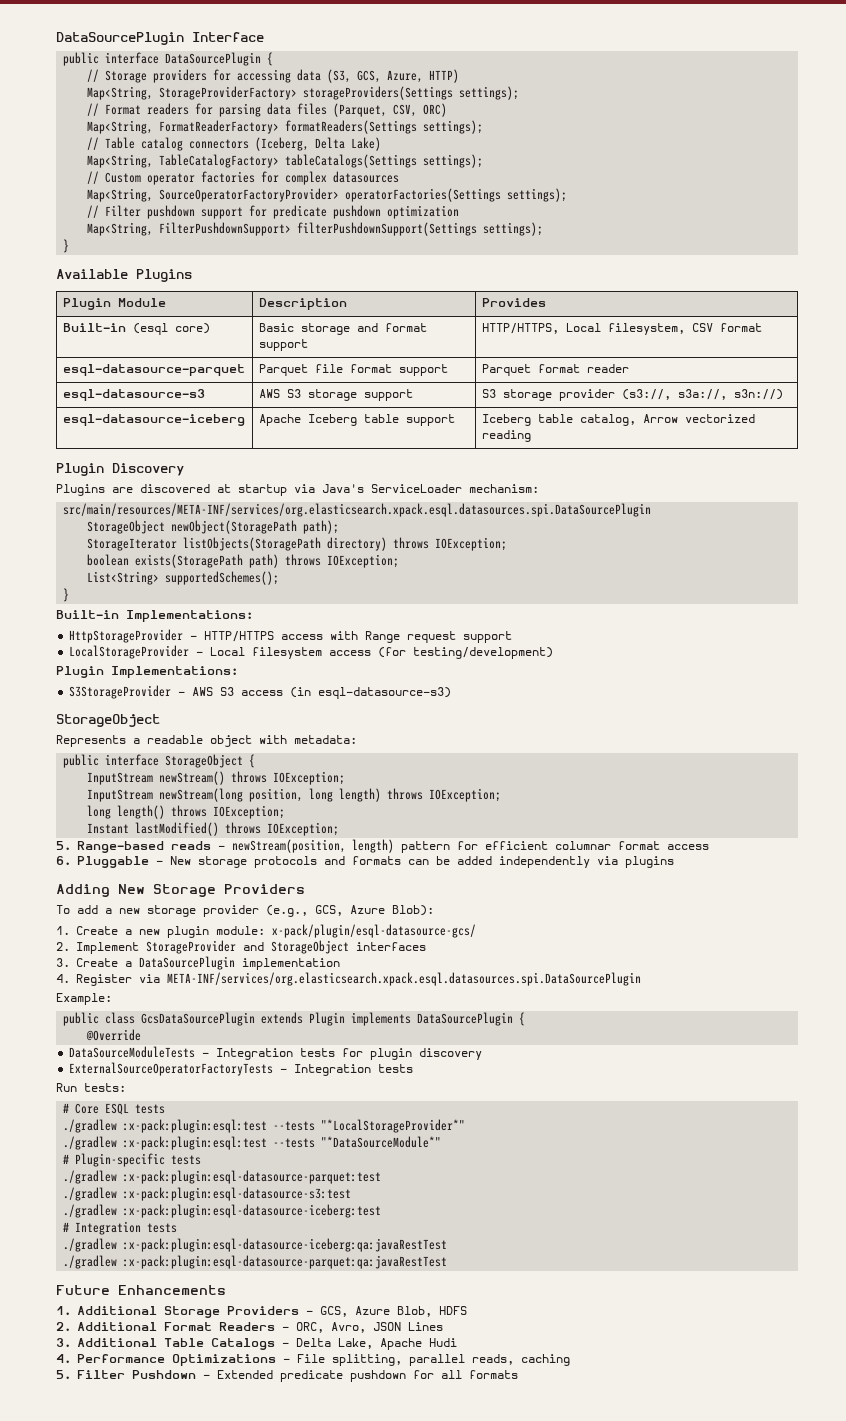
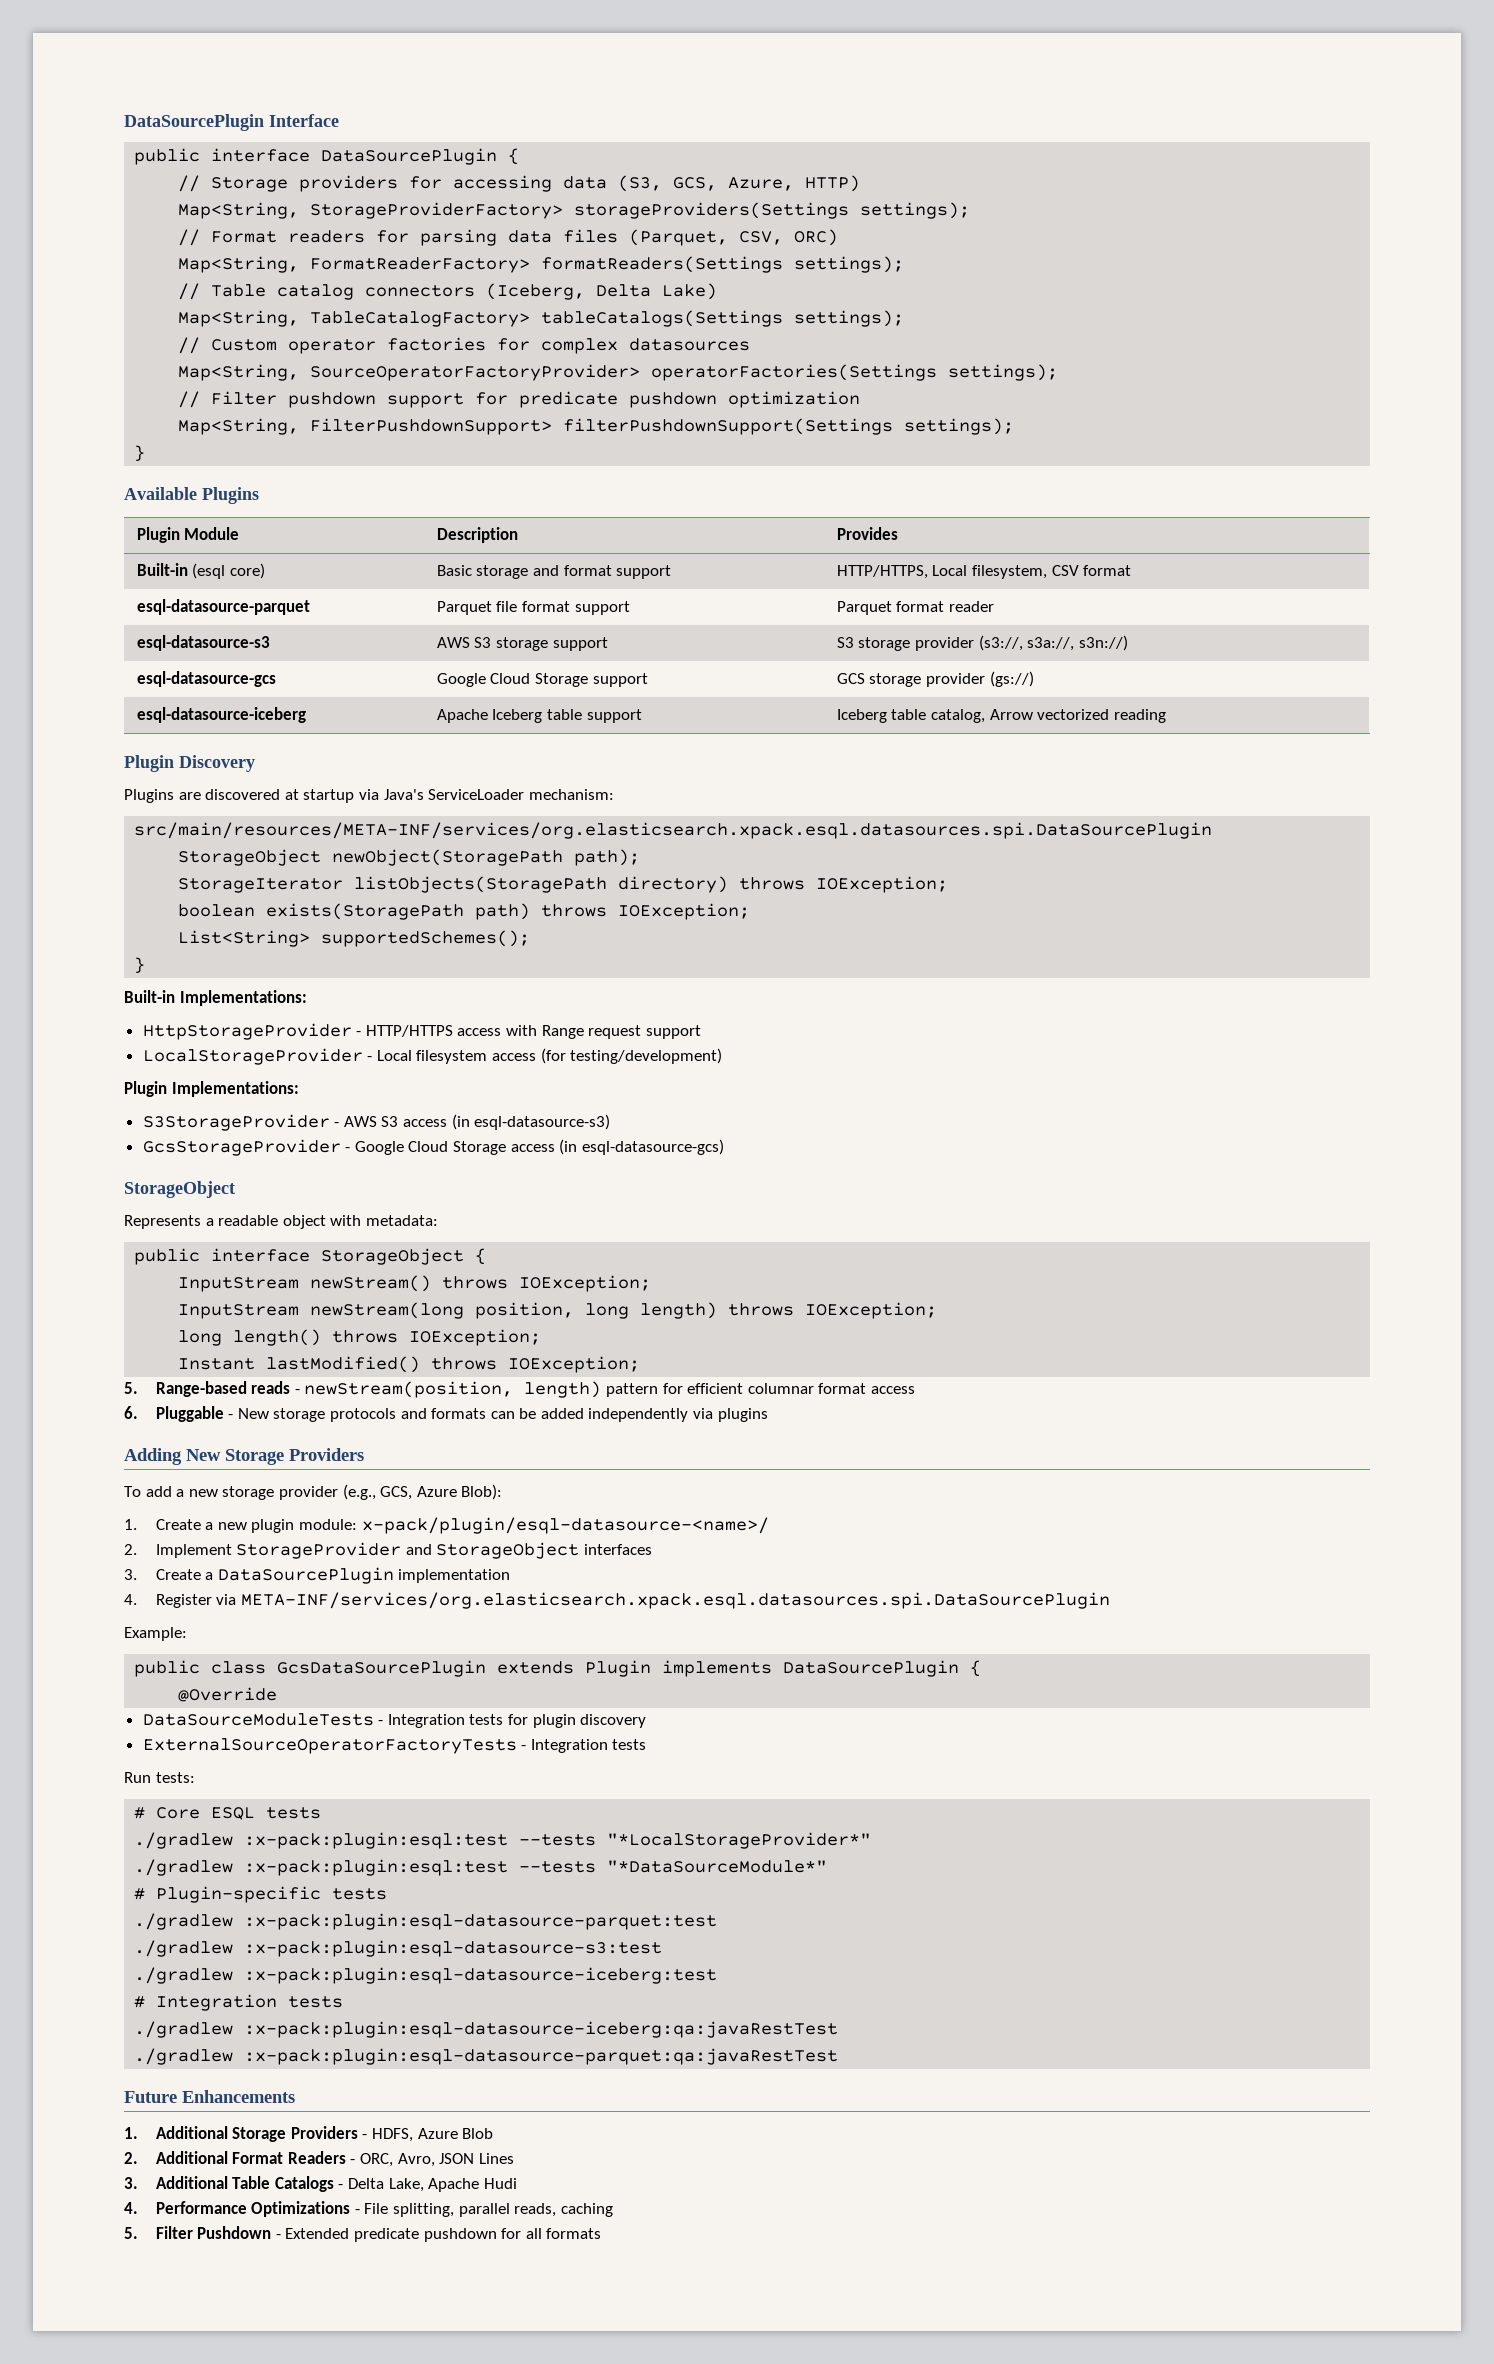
(783, 394) none -> [136,671,276,687] [436,673,648,687] [836,671,1034,687] // esql-datasource-gcs | Google Cloud Storage support | GCS storage provider (gs://)
(452, 693) none -> [142,1139,724,1156] // GcsStorageProvider - Google Cloud Storage access (in esql-datasource-gcs)
[272,924,476,938] x-pack/plugin/esql-datasource-gcs/ -> [361,1517,769,1534] x-pack/plugin/esql-datasource-<name>/
[320,1306,467,1317] GCS, Azure Blob, HDFS -> [371,2128,494,2142] HDFS, Azure Blob

